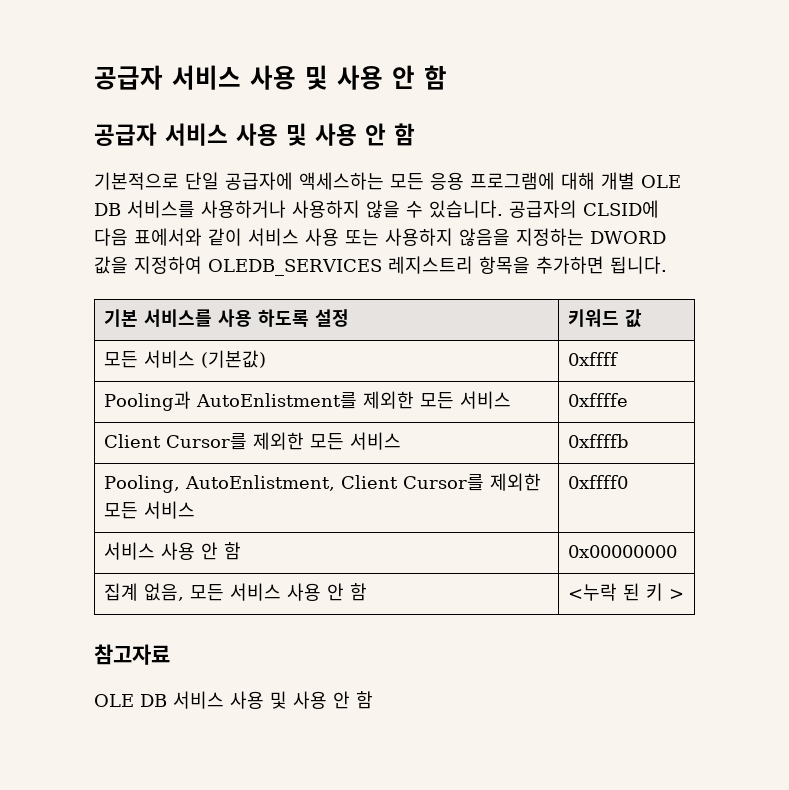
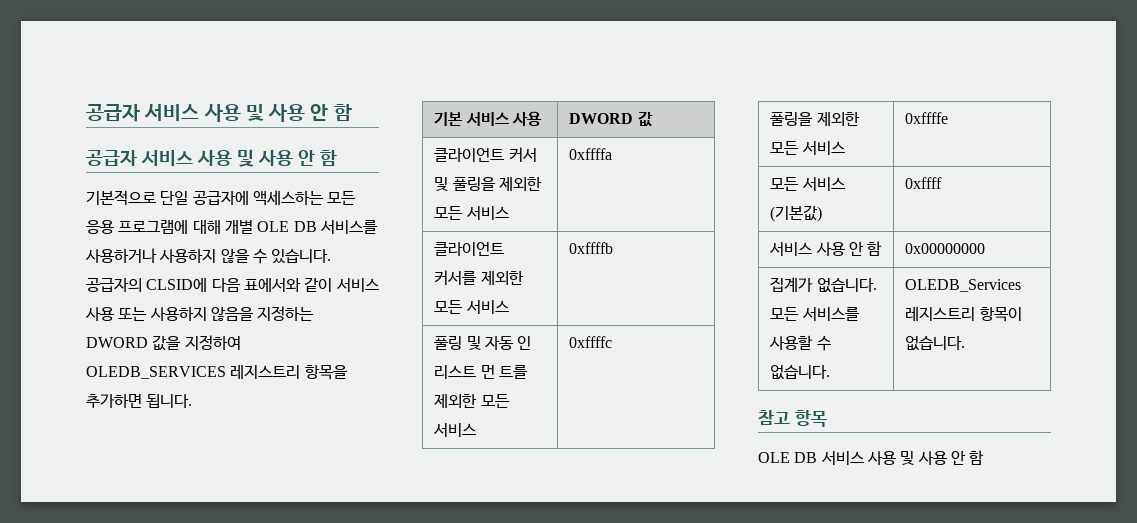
[143,309,349,327] [567,309,642,327] [103,350,266,368] [567,352,618,366] [103,391,511,411] [567,393,628,407] [103,432,401,450] [567,434,629,448] [103,473,541,493] [103,501,195,519] [567,475,628,489] 서비스를 사용 하도록 설정 | 키워드 값 // 모든 서비스 (기본값) | 0xffff // Pooling과 AutoEnlistment를 제외한 모든 서비스 | 0xffffe // Client Cursor를 제외한 모든 서비스 | 0xffffb // Pooling, AutoEnlistment, Client Cursor를 제외한 모든 서비스 | 0xffff0 -> [465,111,542,126] [569,111,653,127] [434,147,537,162] [434,176,542,191] [434,206,509,220] [569,148,613,160] [434,242,505,256] [434,270,524,285] [434,300,509,314] [569,242,614,254] [434,336,532,350] [434,365,528,379] [434,393,510,408] [433,423,477,437] [569,336,613,348] [770,111,860,126] [770,141,845,155] [905,112,949,124] [770,177,845,191] [770,205,823,222] [905,177,943,189] 서비스 사용 | DWORD 값 // 클라이언트 커서 및 풀링을 제외한 모든 서비스 | 0xffffa // 클라이언트 커서를 제외한 모든 서비스 | 0xffffb // 풀링 및 자동 인 리스트 먼 트를 제외한 모든 서비스 | 0xffffc // 풀링을 제외한 모든 서비스 | 0xffffe // 모든 서비스 (기본값) | 0xffff
[103,583,367,601] [567,583,684,601] [94,644,170,665] 집계 없음, 모든 서비스 사용 안 함 | <누락 된 키 > // 참고자료 -> [770,277,877,293] [770,307,860,321] [769,335,831,351] [770,365,831,380] [905,279,1022,292] [905,307,1022,322] [905,336,966,351] [758,410,827,427] 집계가 없습니다. 모든 서비스를 사용할 수 없습니다. | OLEDB_Services 레지스트리 항목이 없습니다. // 참고 항목

